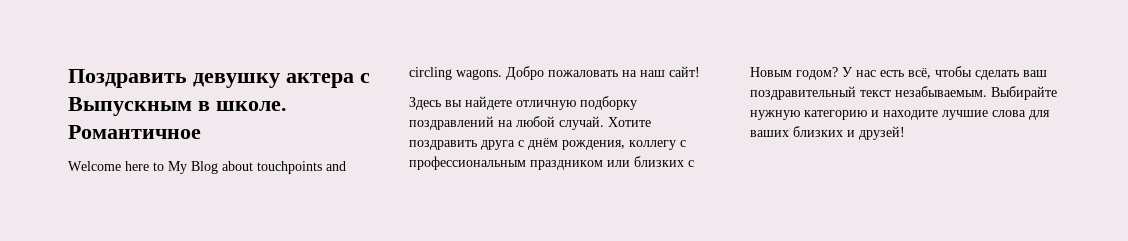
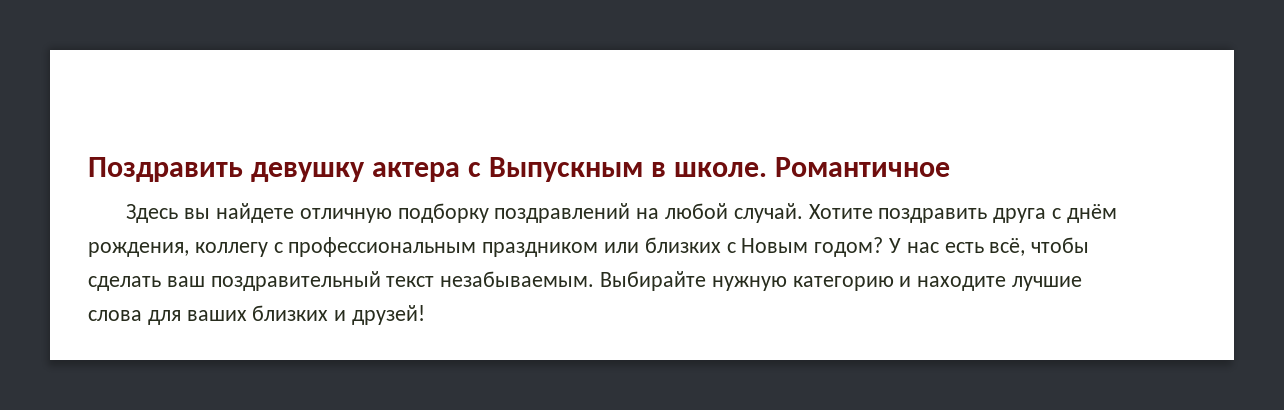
[68,161,346,174] [409,66,700,80] // Welcome here to My Blog about touchpoints and circling wagons. Добро пожаловать на наш сайт! -> (950, 167) none

